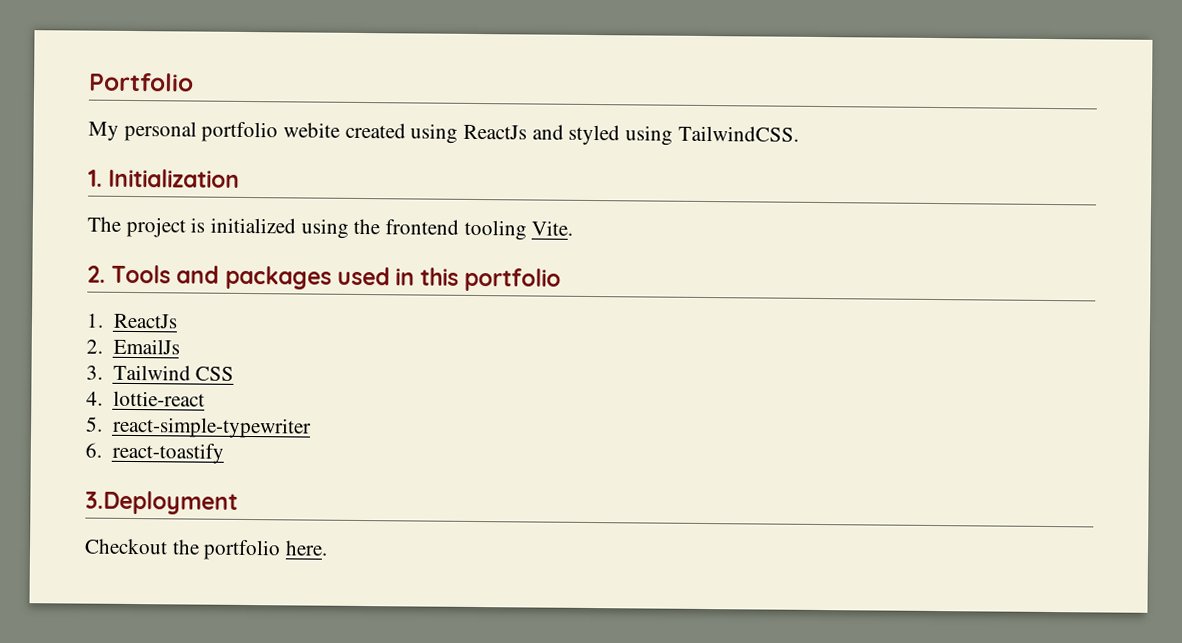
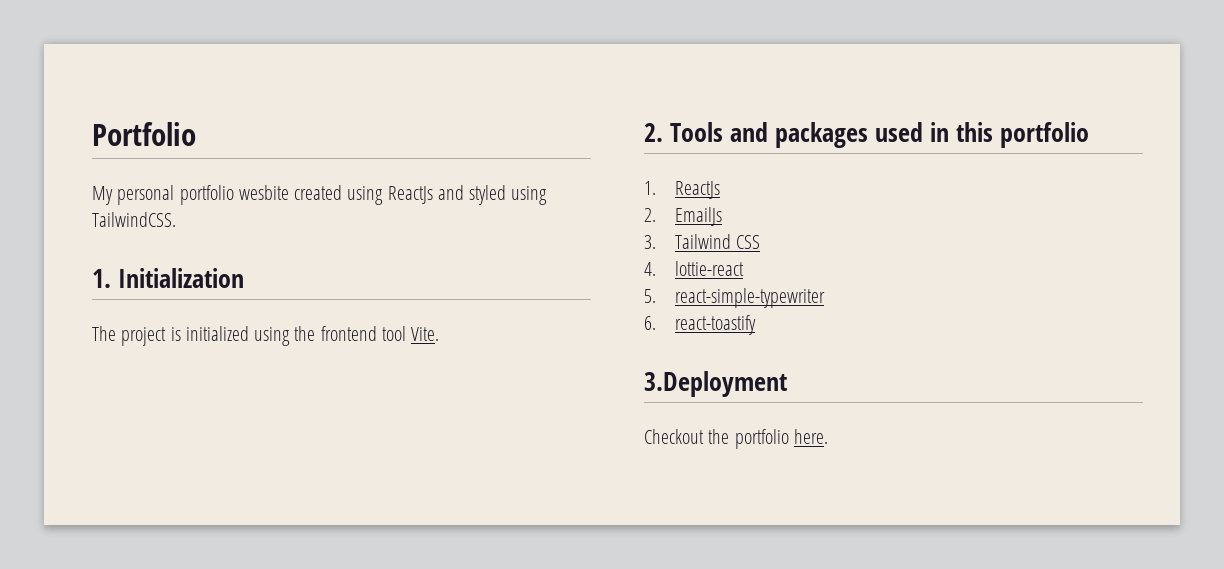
[283,122,341,138] webite -> [238,185,289,200] wesbite
[463,219,527,241] tooling -> [381,326,406,341] tool

